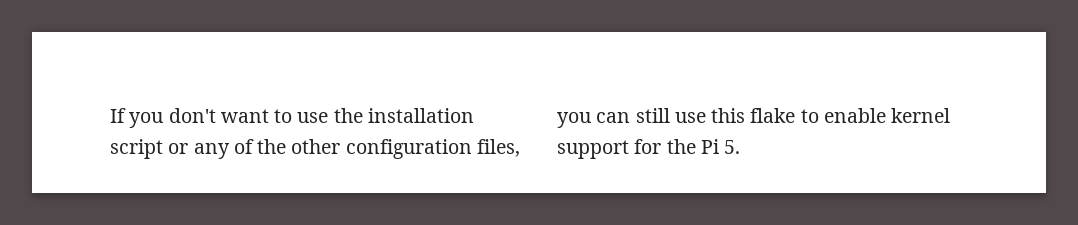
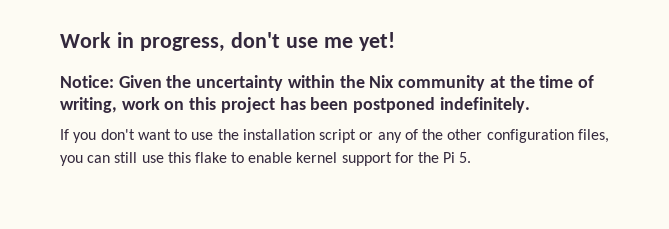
(110, 115) none -> [60,32,395,52] [60,75,594,91] [60,97,530,113] Work in progress, don't use me yet! // Notice: Given the uncertainty within the Nix community at the time of writing, work on this project has been postponed indefinitely. //

